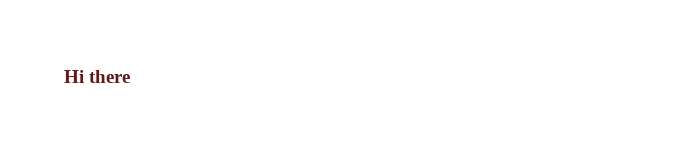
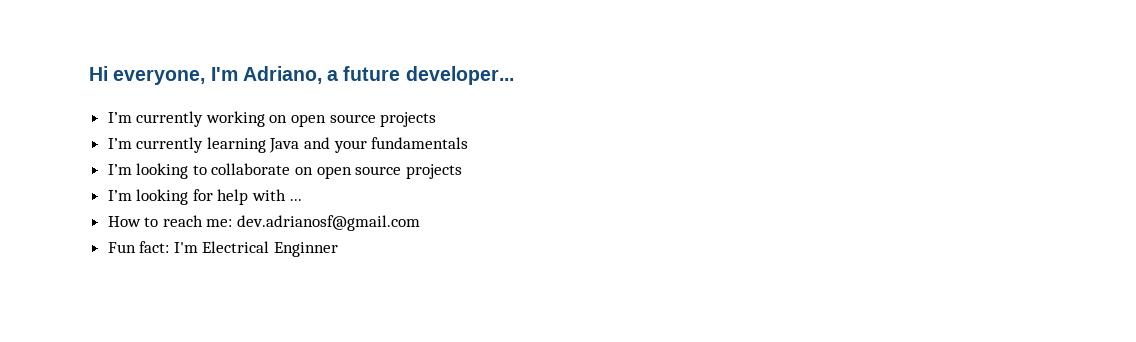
[89,70,131,83] there -> [113,66,514,85] [107,111,437,127] [107,137,469,153] [107,163,462,179] [107,189,302,205] [107,215,421,231] [107,241,339,257] everyone, I'm Adriano, a future developer... // I’m currently working on open source projects // I’m currently learning Java and your fundamentals // I’m looking to collaborate on open source projects // I’m looking for help with ... // How to reach me: dev.adrianosf@gmail.com // Fun fact: I'm Electrical Enginner

